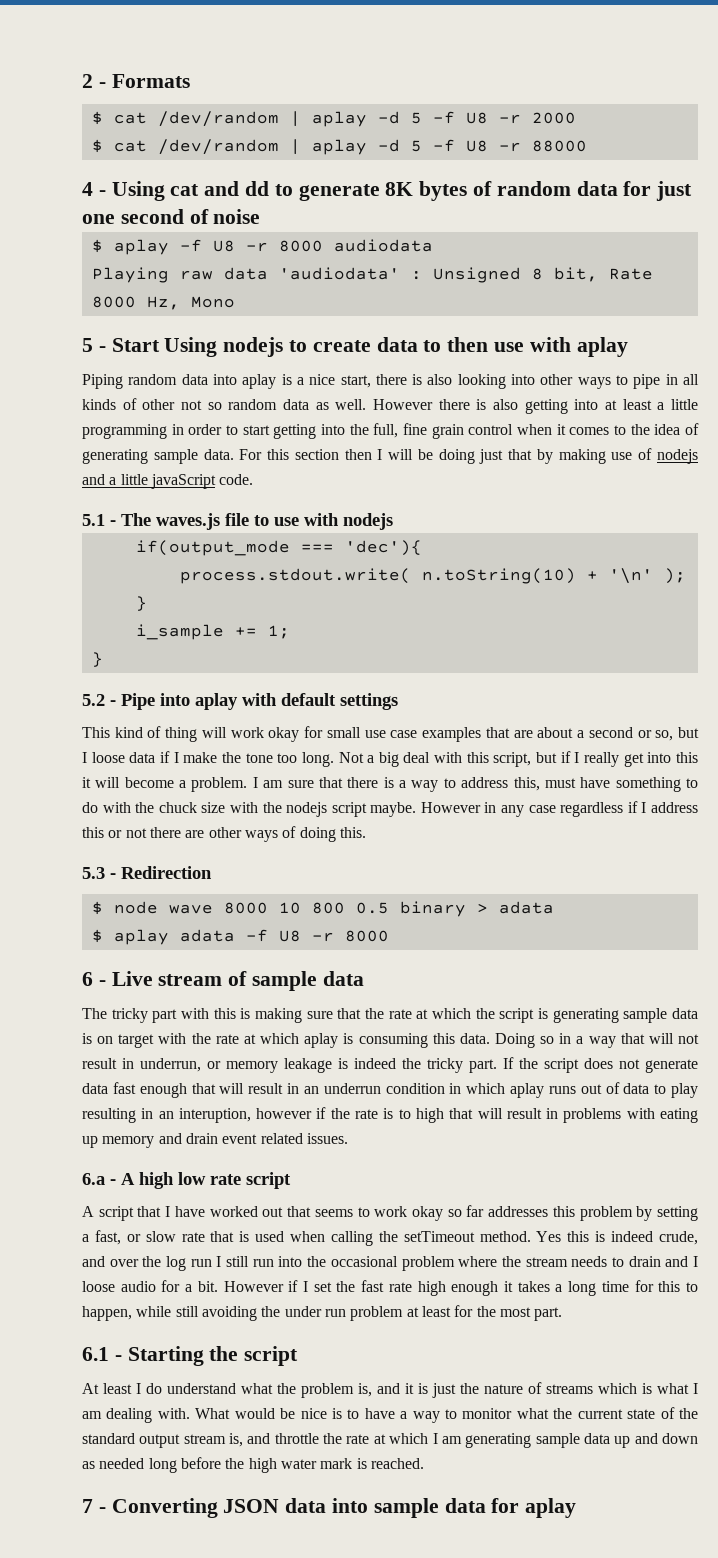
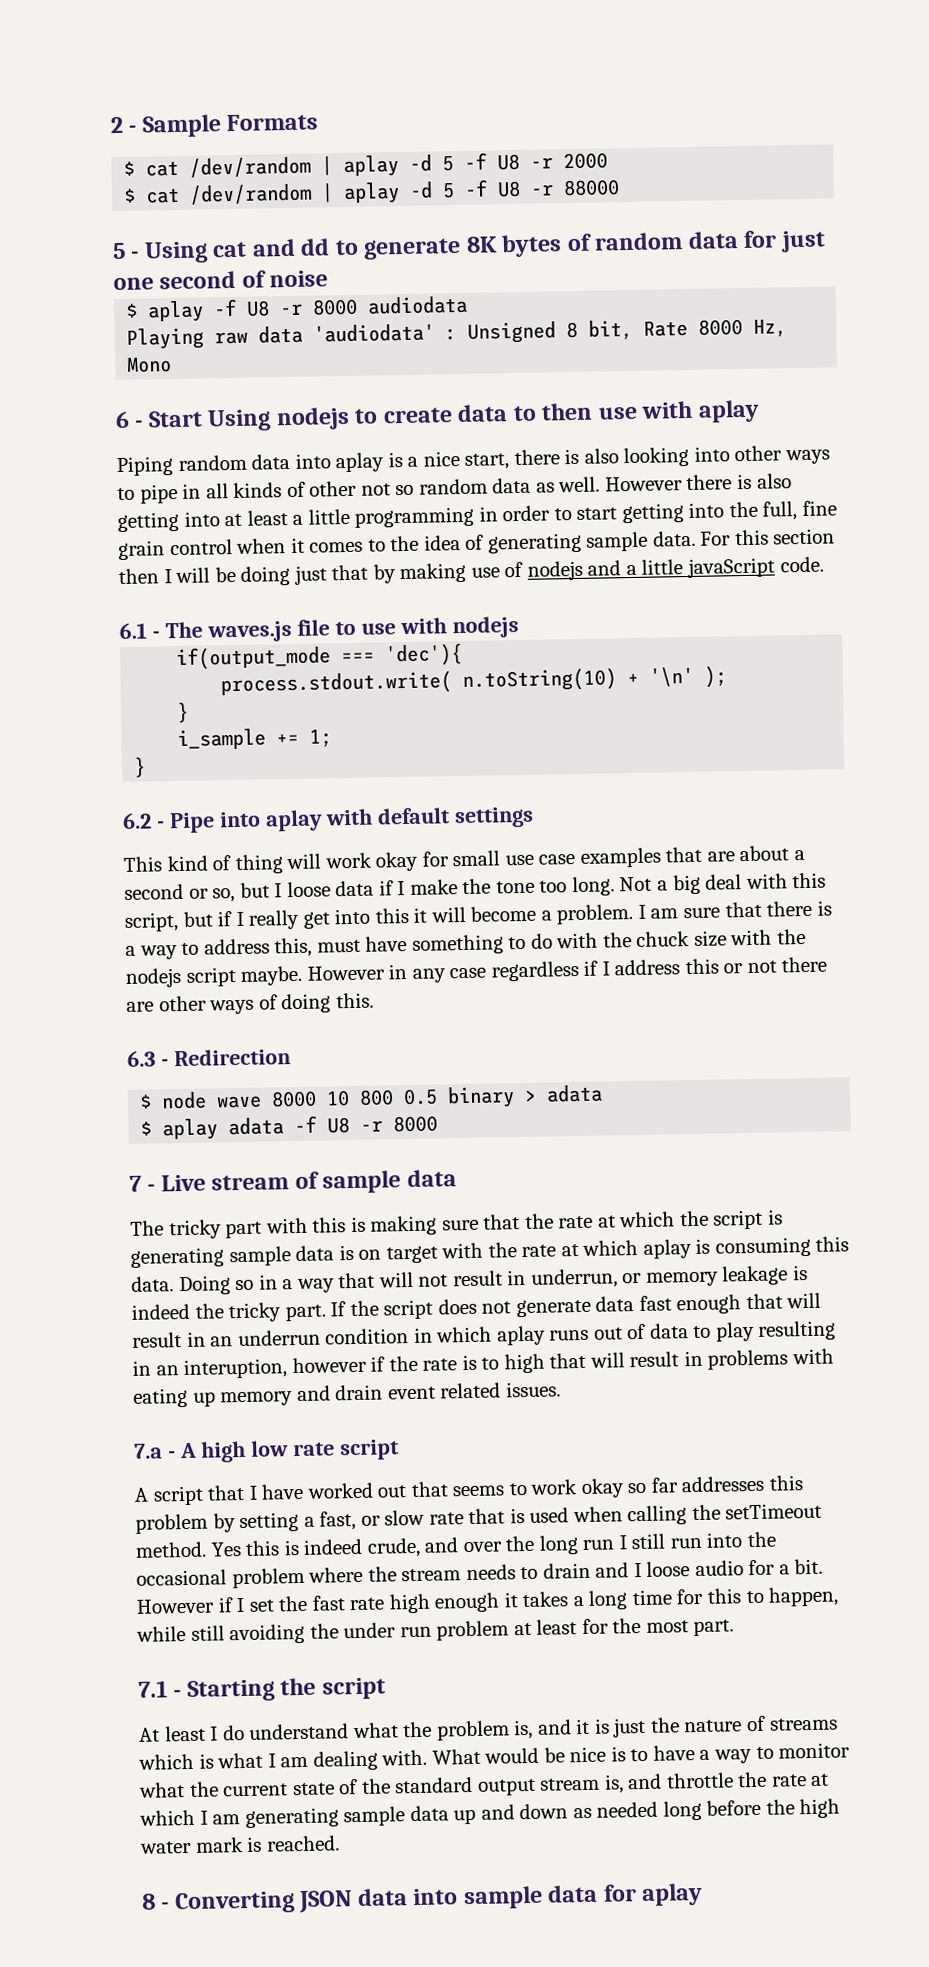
(106, 85) none -> [141,114,222,138] Sample
[82,182,93,196] 4 -> [112,242,126,260] 5
[82,338,93,352] 5 -> [115,410,130,429] 6
[82,514,105,526] 5.1 -> [119,622,147,640] 6.1
[82,694,105,706] 5.2 -> [122,812,152,829] 6.2
[82,867,105,879] 5.3 -> [127,1050,156,1067] 6.3
[82,972,93,986] 6 -> [129,1175,142,1192] 7
[82,1173,105,1185] 6.a -> [134,1443,163,1459] 7.a
[166,1256,187,1271] log -> [538,1535,579,1555] long
[82,1347,109,1361] 6.1 -> [138,1680,168,1698] 7.1
[82,1499,93,1513] 7 -> [141,1893,156,1910] 8

